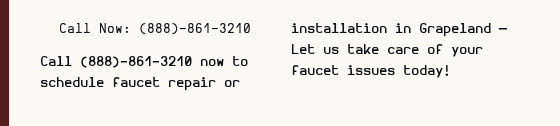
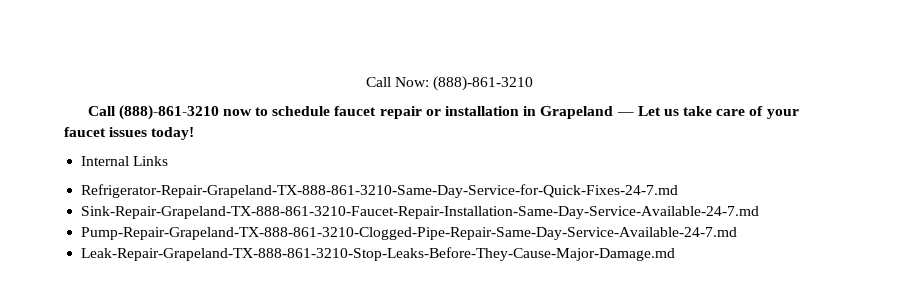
(451, 71) none -> [81,156,169,166] [81,184,679,198] [81,206,760,219] [81,227,738,240] [81,247,676,261] // Internal Links // Refrigerator-Repair-Grapeland-TX-888-861-3210-Same-Day-Service-for-Quick-Fixes-24-7.md // Sink-Repair-Grapeland-TX-888-861-3210-Faucet-Repair-Installation-Same-Day-Service-Available-24-7.md // Pump-Repair-Grapeland-TX-888-861-3210-Clogged-Pipe-Repair-Same-Day-Service-Available-24-7.md // Leak-Repair-Grapeland-TX-888-861-3210-Stop-Leaks-Before-They-Cause-Major-Damage.md

